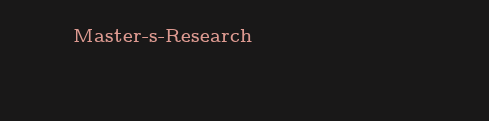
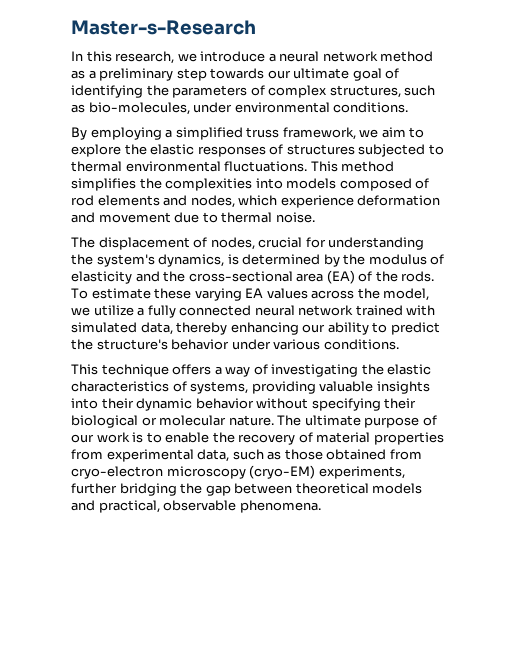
(252, 35) none -> [71,51,434,64] [71,68,400,81] [71,85,436,98] [71,102,409,115] [71,127,425,140] [71,144,444,157] [71,161,395,172] [71,178,430,191] [71,195,441,208] [71,212,315,223] [71,237,425,250] [71,254,445,267] [71,270,435,284] [71,288,430,301] [71,305,436,318] [71,322,440,335] [71,339,399,350] [71,364,432,377] [71,381,430,394] [71,398,417,411] [71,415,437,428] [71,432,444,445] [71,449,422,462] [71,465,405,479] [71,483,423,496] [71,500,321,513] // In this research, we introduce a neural network method as a preliminary step towards our ultimate goal of identifying the parameters of complex structures, such as bio-molecules, under environmental conditions. // By employing a simplified truss framework, we aim to explore the elastic responses of structures subjected to thermal environmental fluctuations. This method simplifies the complexities into models composed of rod elements and nodes, which experience deformation and movement due to thermal noise. // The displacement of nodes, crucial for understanding the system's dynamics, is determined by the modulus of elasticity and the cross-sectional area (EA) of the rods. To estimate these varying EA values across the model, we utilize a fully connected neural network trained with simulated data, thereby enhancing our ability to predict the structure's behavior under various conditions. // This technique offers a way of investigating the elastic characteristics of systems, providing valuable insights into their dynamic behavior without specifying their biological or molecular nature. The ultimate purpose of our work is to enable the recovery of material properties from experimental data, such as those obtained from cryo-electron microscopy (cryo-EM) experiments, further bridging the gap between theoretical models and practical, observable phenomena.

